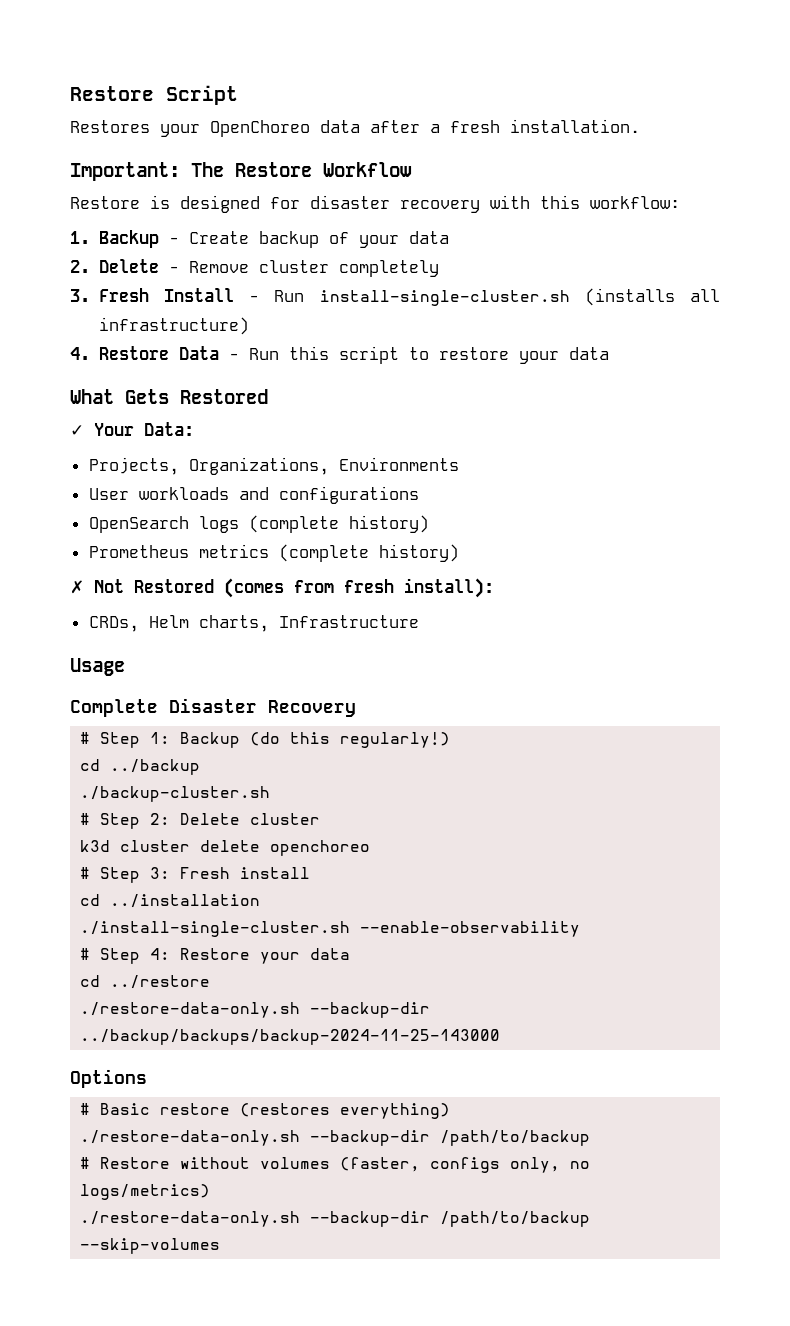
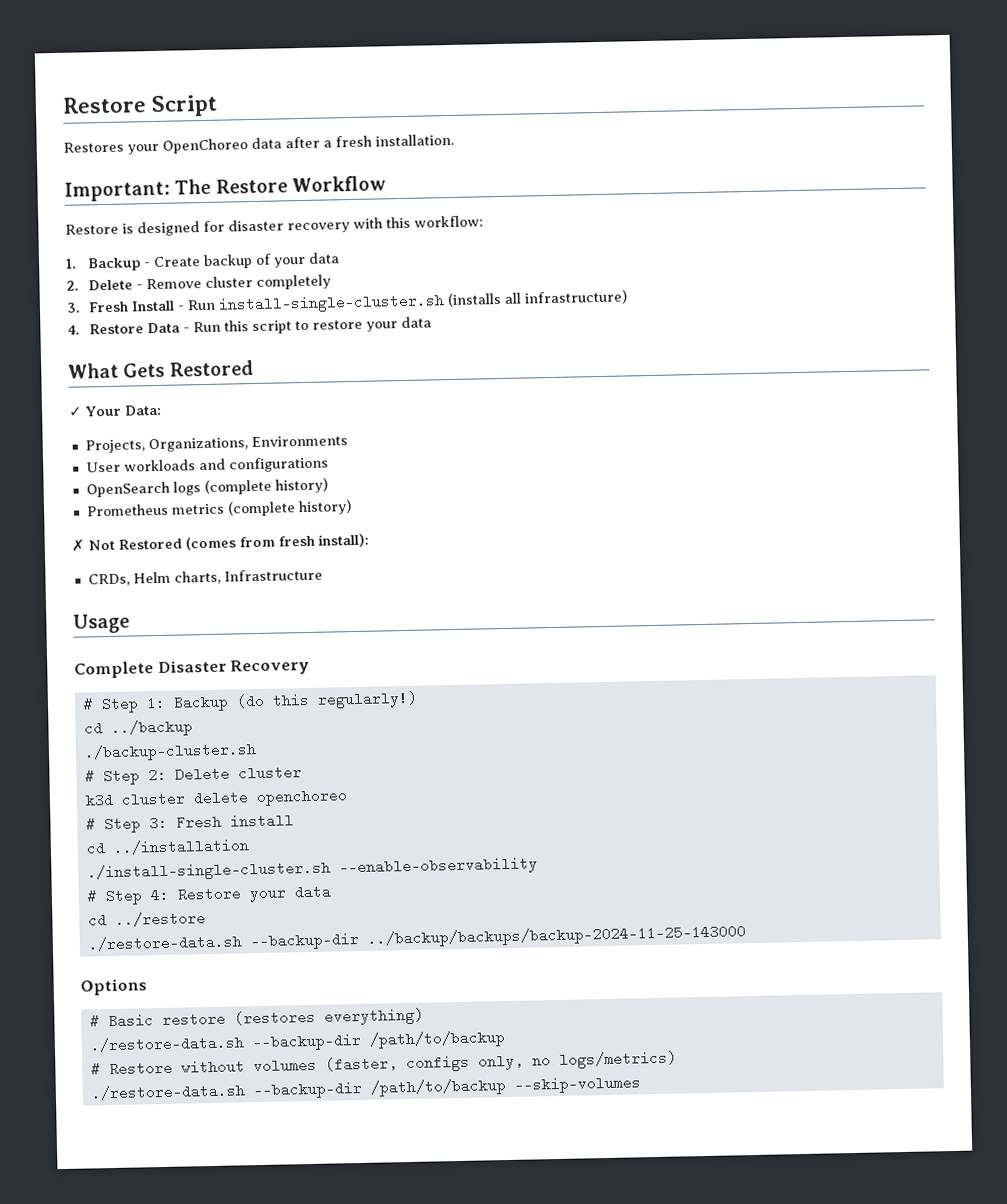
[80,1002,301,1018] ./restore-data-only.sh -> [87,934,242,952] ./restore-data.sh
[80,1130,301,1146] ./restore-data-only.sh -> [89,1035,245,1053] ./restore-data.sh
[80,1211,301,1227] ./restore-data-only.sh -> [90,1083,245,1101] ./restore-data.sh

